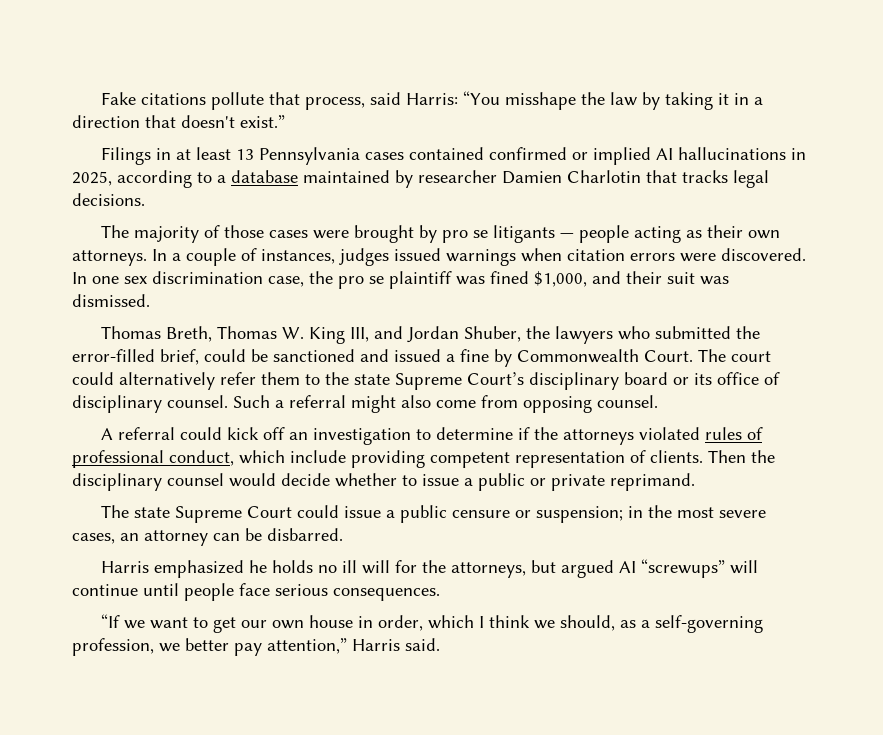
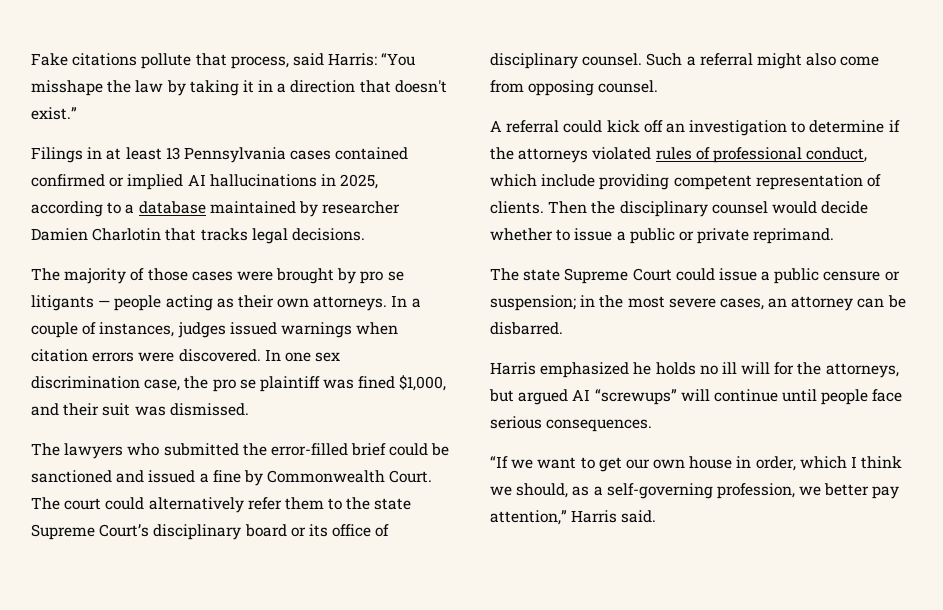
[100,326,550,344] Thomas Breth, Thomas W. King III, and Jordan Shuber, the -> [31,443,60,456] The
[160,349,199,365] brief, -> [351,443,387,456] brief

